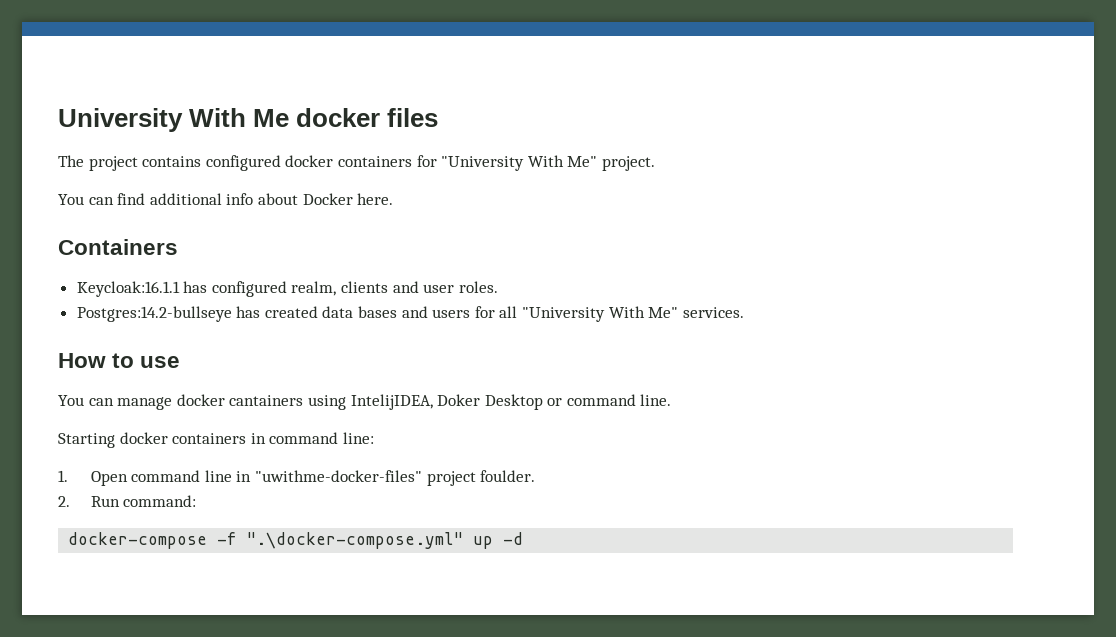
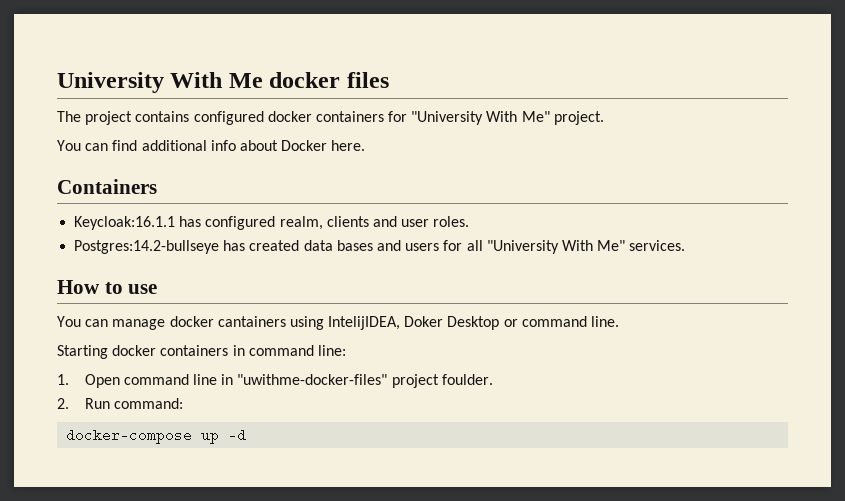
[217,532,464,549] -f ".\docker-compose.yml" -> (193, 436) none

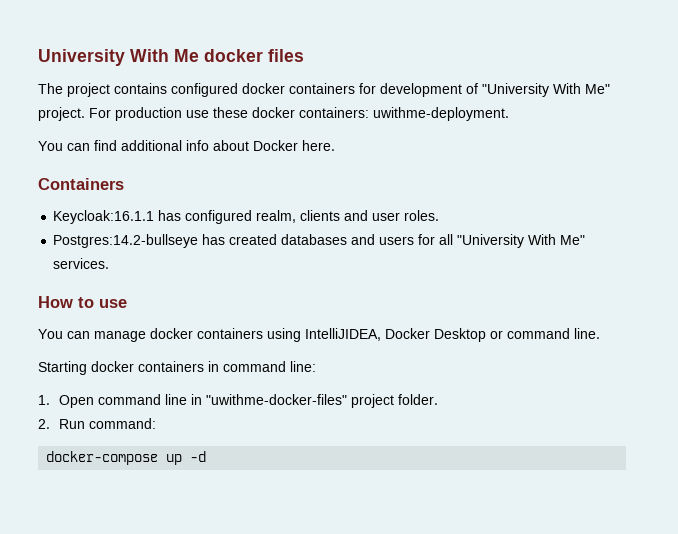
(408, 116) none -> [380,83,478,97] development of
(604, 118) none -> [89,107,509,121] For production use these docker containers: uwithme-deployment.
[303,240,373,251] data bases -> [281,234,348,245] databases
[217,316,444,330] cantainers using IntelijIDEA, Doker -> [197,328,430,342] containers using IntelliJIDEA, Docker
[441,374,493,385] foulder. -> [398,394,439,405] folder.

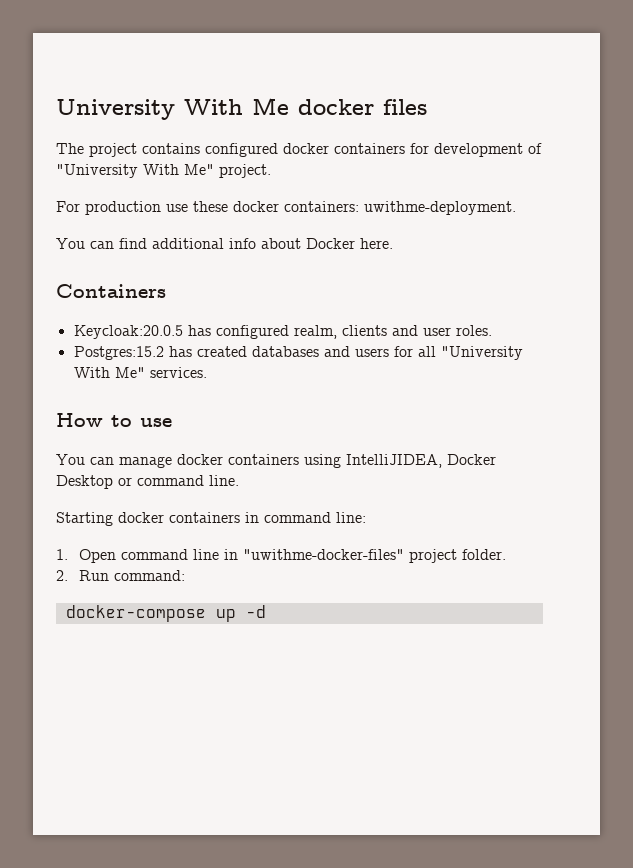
(85, 114) none -> (271, 171) //
[53,210,155,224] Keycloak:16.1.1 -> [73,325,183,339] Keycloak:20.0.5
[53,234,199,248] Postgres:14.2-bullseye -> [73,346,164,360] Postgres:15.2

